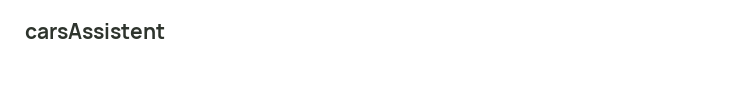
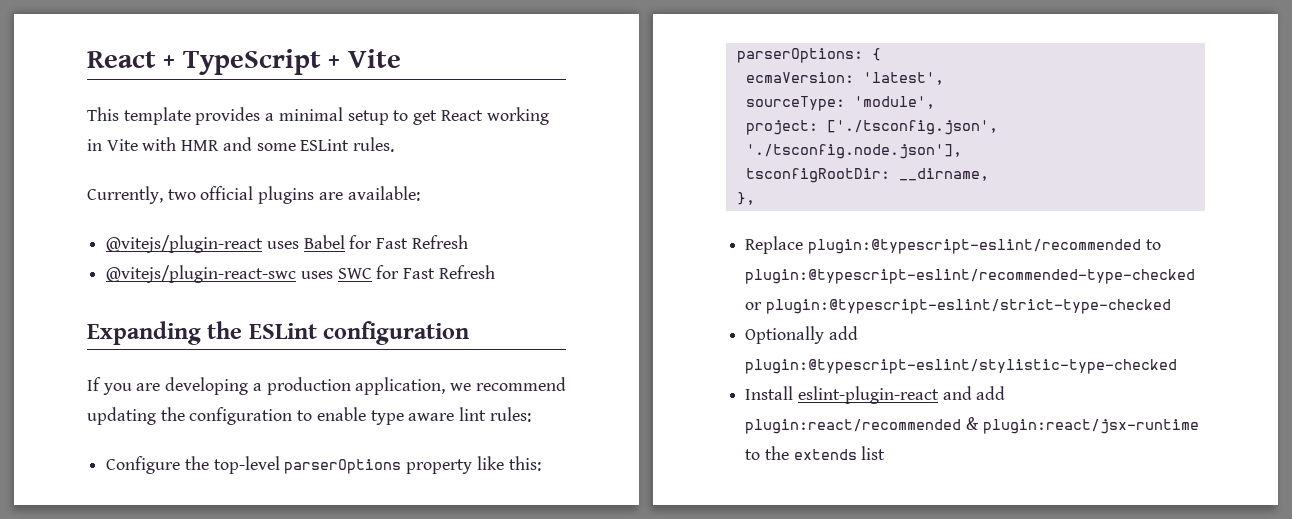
[25,23,165,39] carsAssistent -> [87,49,401,75] [87,107,549,125] [87,137,395,152] [87,186,420,204] [106,235,468,253] [106,265,495,283] [87,321,470,345] [87,377,566,395] [87,407,531,425] [106,456,541,474] [736,48,881,63] [745,72,944,85] [745,96,935,111] [745,120,998,135] [745,144,962,159] [745,168,989,183] [736,192,755,205] [745,236,1161,254] [745,269,1196,284] [745,299,1171,314] [745,326,858,344] [745,359,1178,374] [745,386,1006,404] [745,417,1199,434] [745,446,886,460] React + TypeScript + Vite // This template provides a minimal setup to get React working in Vite with HMR and some ESLint rules. // Currently, two official plugins are available: // @vitejs/plugin-react uses Babel for Fast Refresh // @vitejs/plugin-react-swc uses SWC for Fast Refresh // Expanding the ESLint configuration // If you are developing a production application, we recommend updating the configuration to enable type aware lint rules: // Configure the top-level parserOptions property like this: // parserOptions: { // ecmaVersion: 'latest', // sourceType: 'module', // project: ['./tsconfig.json', './tsconfig.node.json'], // tsconfigRootDir: __dirname, // }, // Replace plugin:@typescript-eslint/recommended to plugin:@typescript-eslint/recommended-type-checked or plugin:@typescript-eslint/strict-type-checked // Optionally add plugin:@typescript-eslint/stylistic-type-checked // Install eslint-plugin-react and add plugin:react/recommended & plugin:react/jsx-runtime to the extends list

